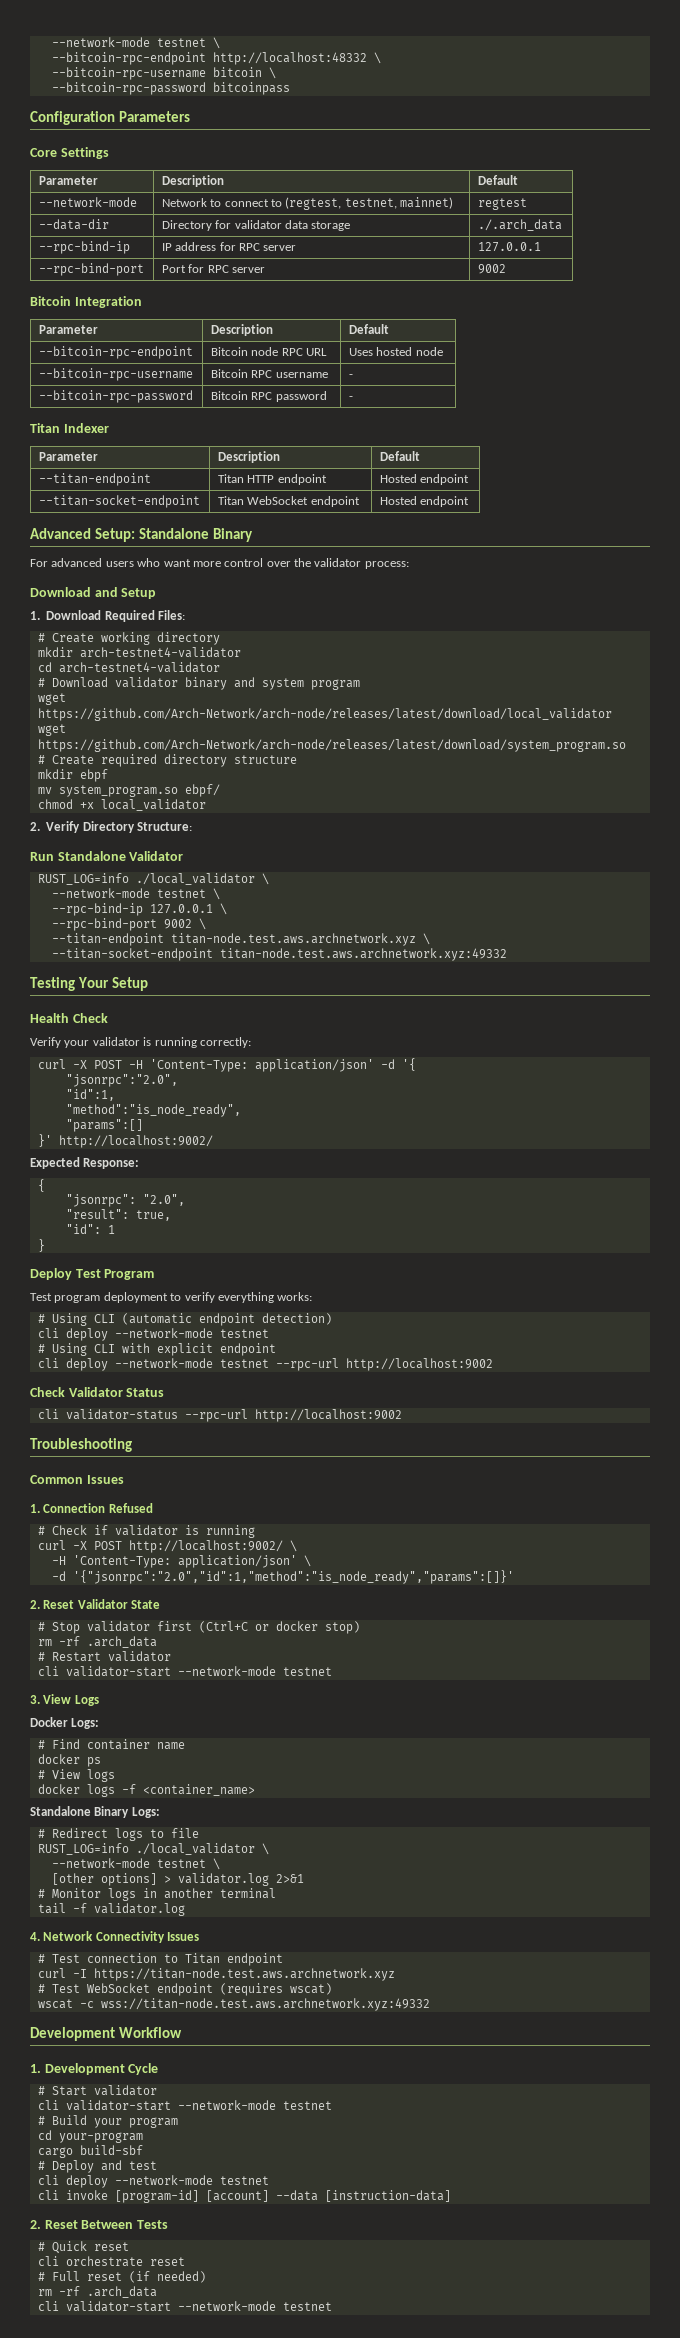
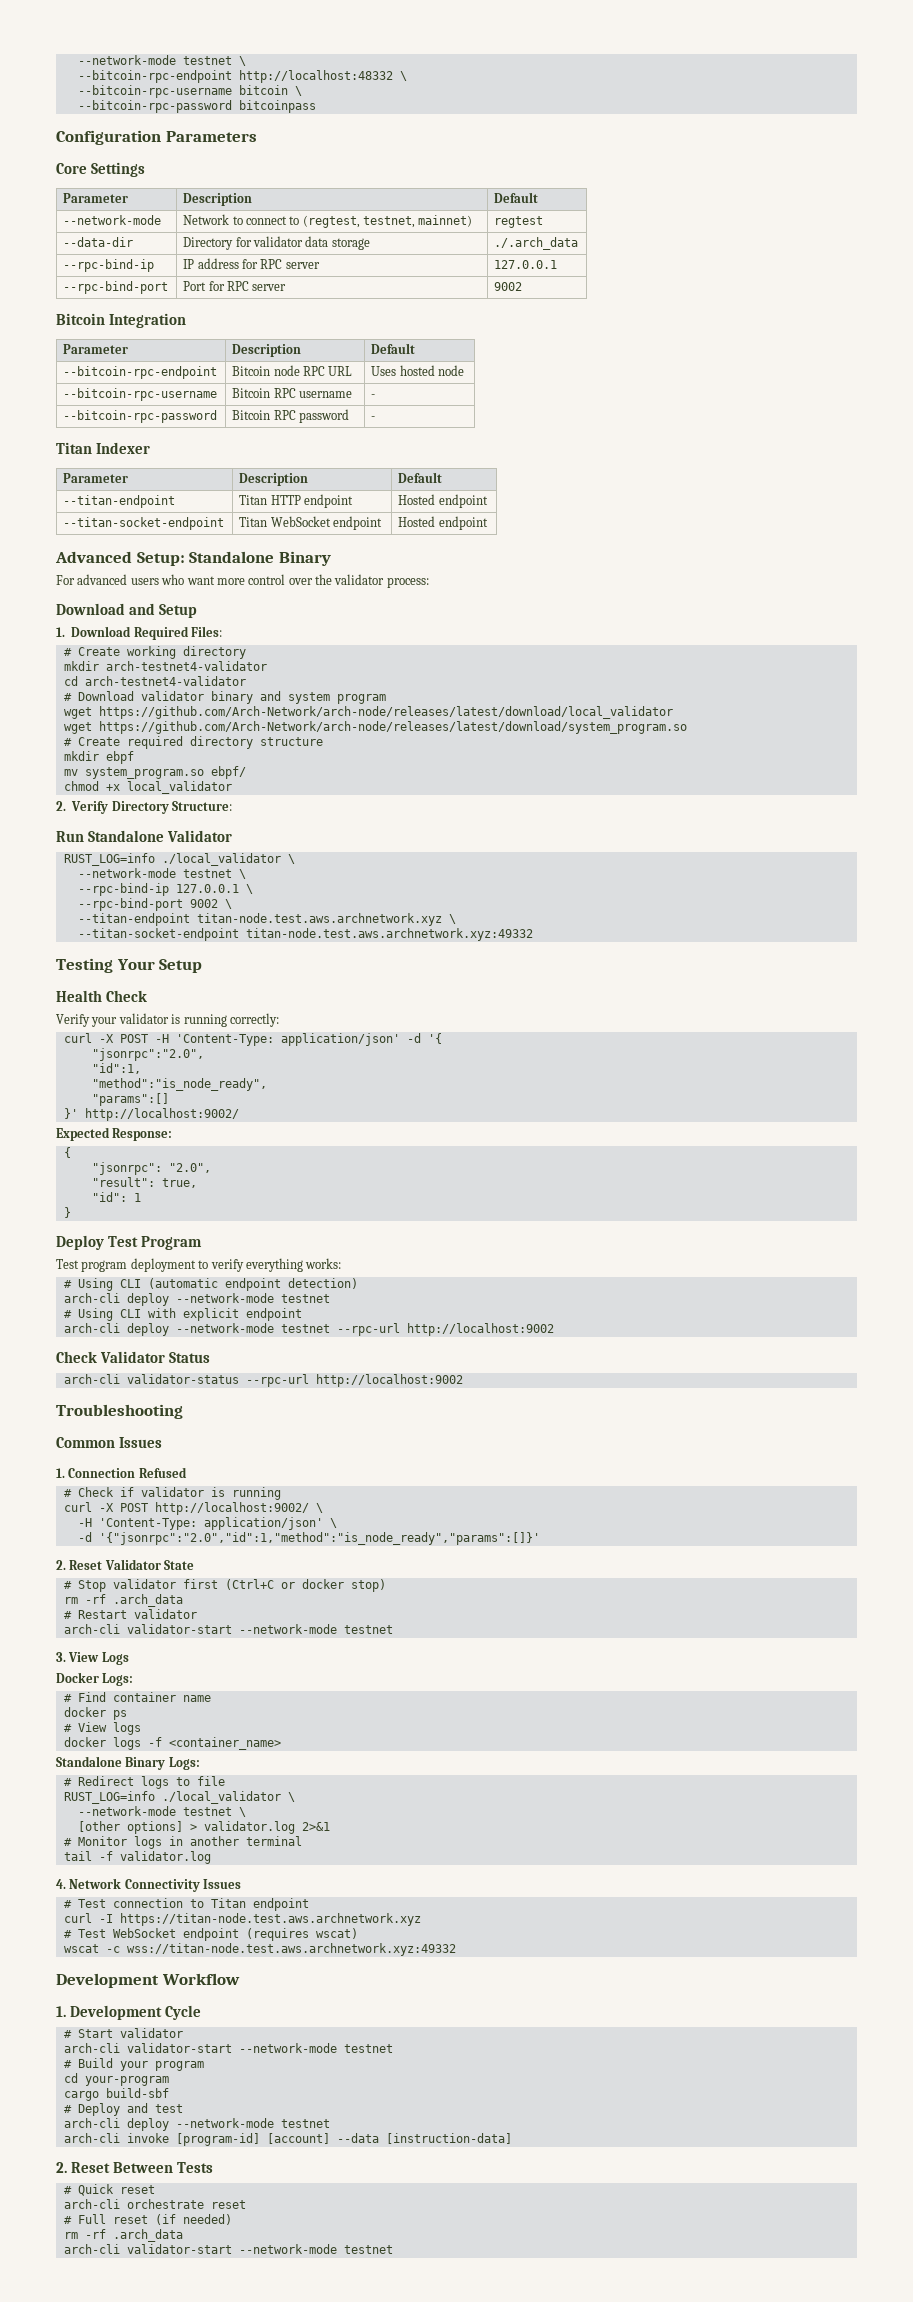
[37,1328,59,1338] cli -> [63,1293,120,1303] arch-cli
[37,1358,59,1368] cli -> [63,1323,120,1333] arch-cli
[37,1409,59,1419] cli -> [63,1374,120,1384] arch-cli
[37,1666,59,1676] cli -> [63,1624,120,1634] arch-cli
[37,2100,59,2110] cli -> [63,2043,120,2053] arch-cli
[37,2175,269,2188] [37,2190,59,2200] cli deploy --network-mode testnet // cli -> [63,2118,330,2131] [63,2133,120,2143] arch-cli deploy --network-mode testnet // arch-cli
[37,2256,59,2266] cli -> [63,2199,120,2209] arch-cli
[37,2301,59,2311] cli -> [63,2244,120,2254] arch-cli

